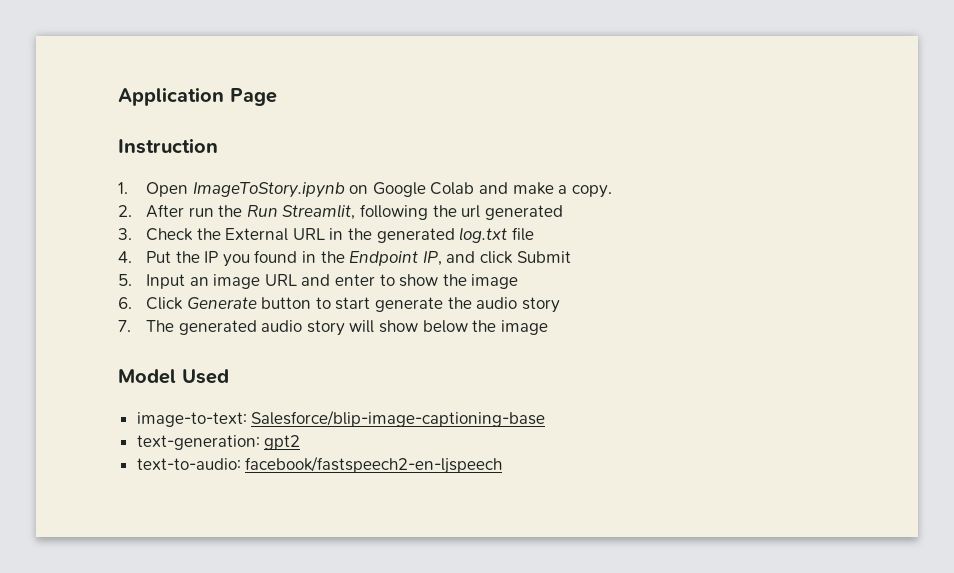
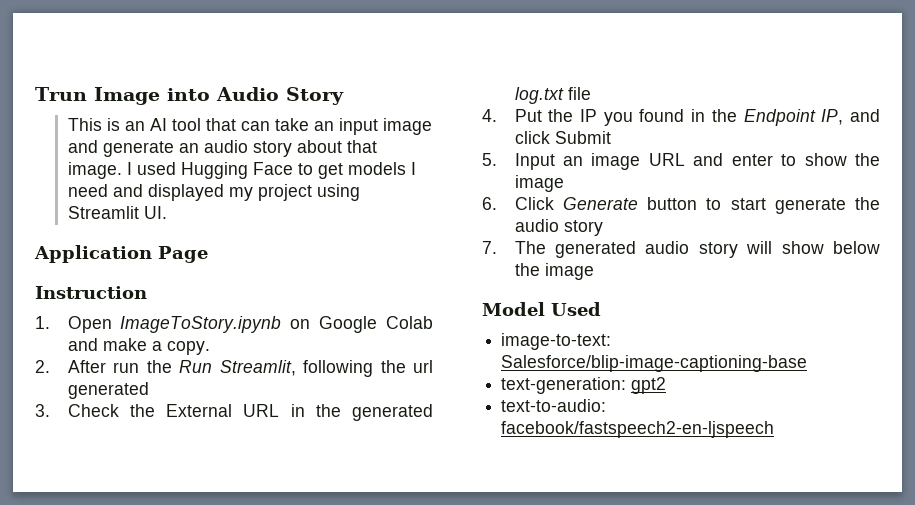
(118, 96) none -> [35,87,344,105] [67,118,432,135] [67,140,377,157] [67,162,416,179] [67,184,360,201] [67,206,167,219] Trun Image into Audio Story // This is an AI tool that can take an input image and generate an audio story about that image. I used Hugging Face to get models I need and displayed my project using Streamlit UI. //

